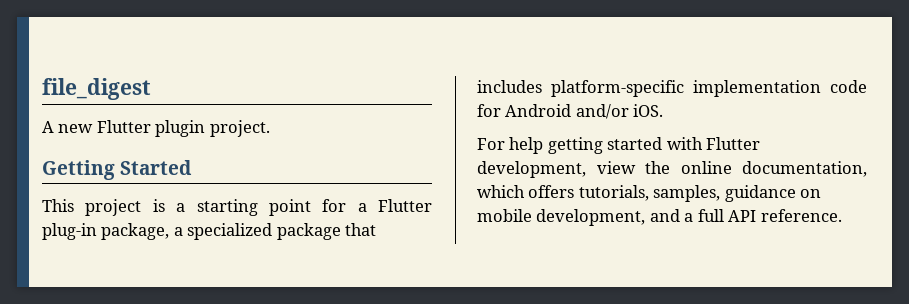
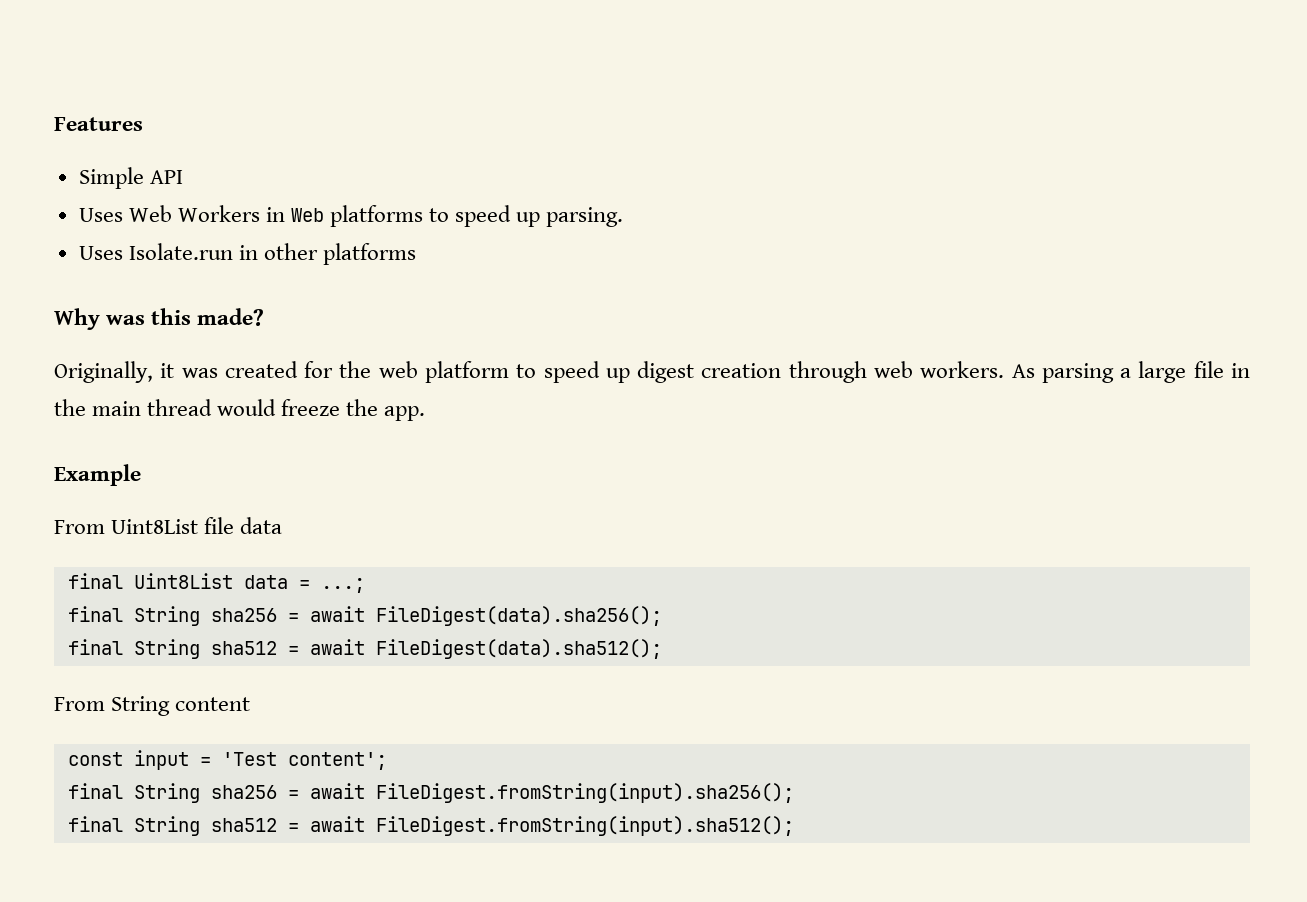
[42,78,151,100] [42,120,270,137] [42,160,193,180] [42,199,432,216] [42,223,377,240] [477,80,867,97] [477,104,664,119] [477,137,761,154] [477,161,867,178] [477,185,822,202] [477,209,842,226] file_digest // A new Flutter plugin project. // Getting Started // This project is a starting point for a Flutter plug-in package, a specialized package that includes platform-specific implementation code for Android and/or iOS. // For help getting started with Flutter development, view the online documentation, which offers tutorials, samples, guidance on mobile development, and a full API reference. -> [54,117,143,131] [78,167,183,189] [78,205,624,227] [78,243,417,265] [54,308,265,330] [54,361,1250,383] [54,399,426,421] [54,464,141,486] [54,517,283,534] [67,573,365,593] [67,606,662,626] [67,639,662,659] [54,696,251,716] [67,750,387,770] [67,783,794,803] [67,816,794,836] Features // Simple API // Uses Web Workers in Web platforms to speed up parsing. // Uses Isolate.run in other platforms // Why was this made? // Originally, it was created for the web platform to speed up digest creation through web workers. As parsing a large file in the main thread would freeze the app. // Example // From Uint8List file data // final Uint8List data = ...; // final String sha256 = await FileDigest(data).sha256(); // final String sha512 = await FileDigest(data).sha512(); // From String content // const input = 'Test content'; // final String sha256 = await FileDigest.fromString(input).sha256(); // final String sha512 = await FileDigest.fromString(input).sha512();

